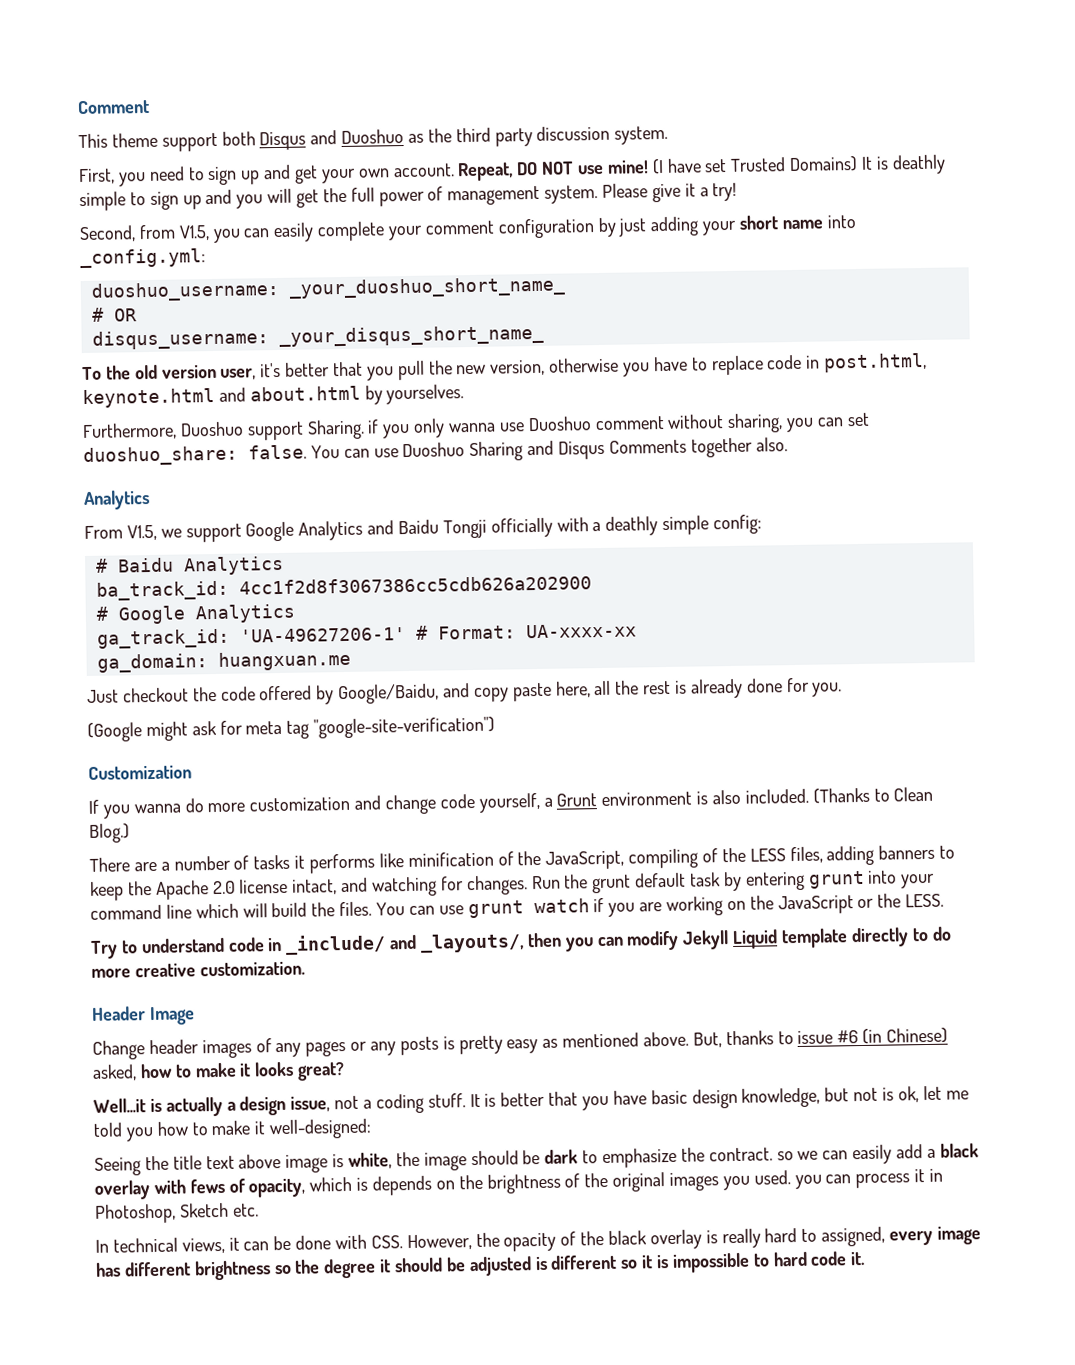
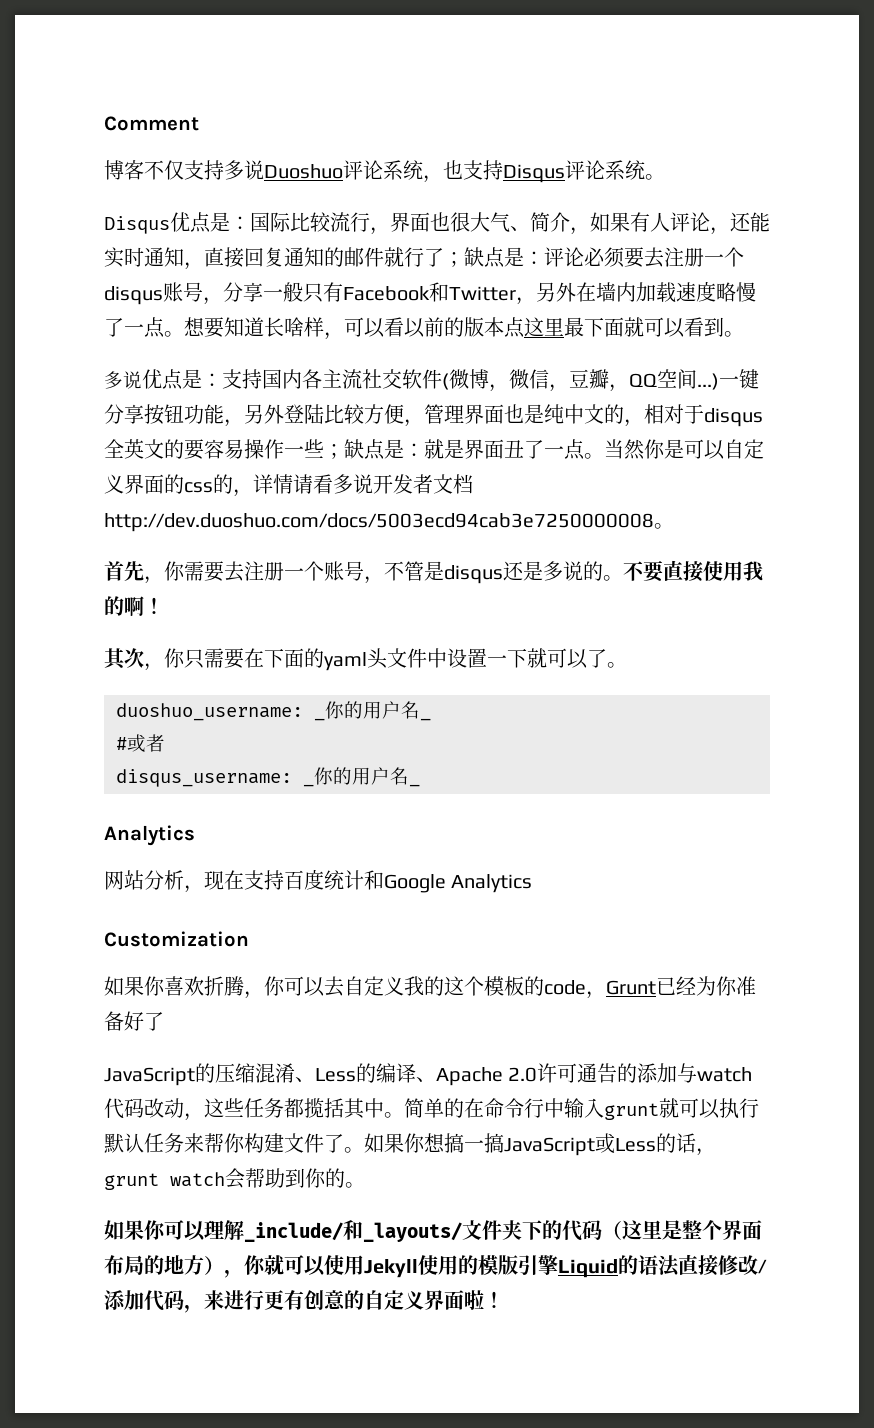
[78,125,669,152] [78,154,946,187] [79,182,738,212] [79,214,856,243] [80,248,206,269] [90,276,565,302] [91,307,137,322] This theme support both Disqus and Duoshuo as the third party discussion system. // First, you need to sign up and get your own account. Repeat, DO NOT use mine! (I have set Trusted Domains) It is deathly simple to sign up and you will get the full power of management system. Please give it a try! // Second, from V1.5, you can easily complete your comment configuration by just adding your short name into _config.yml: // duoshuo_username: _your_duoshuo_short_name_ // # OR -> [104,160,665,183] [104,212,770,235] [104,247,744,270] [104,281,756,305] [104,317,744,340] [104,369,759,392] [104,404,763,427] [104,439,764,460] [104,474,473,497] [104,513,674,532] [104,560,763,584] [104,596,164,617] [104,648,627,671] [116,701,431,721] [116,734,165,752] 博客不仅支持多说Duoshuo评论系统，也支持Disqus评论系统。 // Disqus优点是：国际比较流行，界面也很大气、简介，如果有人评论，还能实时通知，直接回复通知的邮件就行了；缺点是：评论必须要去注册一个disqus账号，分享一般只有Facebook和Twitter，另外在墙内加载速度略慢了一点。想要知道长啥样，可以看以前的版本点这里最下面就可以看到。 // 多说优点是：支持国内各主流社交软件(微博，微信，豆瓣，QQ空间...)一键分享按钮功能，另外登陆比较方便，管理界面也是纯中文的，相对于disqus全英文的要容易操作一些；缺点是：就是界面丑了一点。当然你是可以自定义界面的css的，详情请看多说开发者文档http://dev.duoshuo.com/docs/5003ecd94cab3e7250000008。 // 首先，你需要去注册一个账号，不管是disqus还是多说的。不要直接使用我的啊！ // 其次，你只需要在下面的yaml头文件中设置一下就可以了。 // duoshuo_username: _你的用户名_ // #或者
[278,324,544,347] [82,352,928,381] [82,384,465,409] [82,412,870,441] [83,437,788,467] [83,490,150,511] [84,514,763,543] [95,555,284,576] [95,575,592,601] [95,603,296,625] [96,623,637,649] [96,650,351,673] [87,677,843,705] [87,716,496,742] [88,764,192,780] [88,786,934,819] [89,823,130,843] [89,844,956,874] [90,870,936,901] [90,893,945,920] [90,926,952,959] [91,960,305,978] [91,1006,195,1026] [92,1027,949,1060] [92,1061,346,1081] [93,1085,969,1117] [93,1118,373,1142] [94,1143,979,1176] [94,1168,944,1200] [95,1202,259,1224] [95,1225,981,1254] [95,1250,866,1281] _your_disqus_short_name_ // To the old version user, it's better that you pull the new version, otherwise you have to replace code in post.html, keynote.html and about.html by yourselves. // Furthermore, Duoshuo support Sharing. if you only wanna use Duoshuo comment without sharing, you can set duoshuo_share: false. You can use Duoshuo Sharing and Disqus Comments together also. // Analytics // From V1.5, we support Google Analytics and Baidu Tongji officially with a deathly simple config: // # Baidu Analytics // ba_track_id: 4cc1f2d8f3067386cc5cdb626a202900 // # Google Analytics // ga_track_id: 'UA-49627206-1' # Format: UA-xxxx-xx // ga_domain: huangxuan.me // Just checkout the code offered by Google/Baidu, and copy paste here, all the rest is already done for you. // (Google might ask for meta tag "google-site-verification") // Customization // If you wanna do more customization and change code yourself, a Grunt environment is also included. (Thanks to Clean Blog.) // There are a number of tasks it performs like minification of the JavaScript, compiling of the LESS files, adding banners to keep the Apache 2.0 license intact, and watching for changes. Run the grunt default task by entering grunt into your command line which will build the files. You can use grunt watch if you are working on the JavaScript or the LESS. // Try to understand code in _include/ and _layouts/, then you can modify Jekyll Liquid template directly to do more creative customization. // Header Image // Change header images of any pages or any posts is pretty easy as mentioned above. But, thanks to issue #6 (in Chinese) asked, how to make it looks great? // Well...it is actually a design issue, not a coding stuff. It is better that you have basic design knowledge, but not is ok, let me told you how to make it well-designed: // Seeing the title text above image is white, the image should be dark to emphasize the contract. so we can easily add a black overlay with fews of opacity, which is depends on the brightness of the original images you used. you can process it in Photoshop, Sketch etc. // In technical views, it can be done with CSS. However, the opacity of the black overlay is really hard to assigned, every image has different brightness so the degree it should be adjusted is different so it is impossible to hard code it. -> [303,767,420,787] [104,825,195,846] [104,869,533,893] [104,931,249,947] [104,976,756,999] [104,1011,164,1031] [104,1063,753,1086] [104,1098,759,1121] [104,1133,716,1156] [104,1168,365,1190] [104,1220,762,1242] [104,1254,767,1278] [104,1290,504,1313] _你的用户名_ // Analytics // 网站分析，现在支持百度统计和Google Analytics // Customization // 如果你喜欢折腾，你可以去自定义我的这个模板的code，Grunt已经为你准备好了 // JavaScript的压缩混淆、Less的编译、Apache 2.0许可通告的添加与watch代码改动，这些任务都揽括其中。简单的在命令行中输入grunt就可以执行默认任务来帮你构建文件了。如果你想搞一搞JavaScript或Less的话，grunt watch会帮助到你的。 // 如果你可以理解_include/和_layouts/文件夹下的代码（这里是整个界面布局的地方），你就可以使用Jekyll使用的模版引擎Liquid的语法直接修改/添加代码，来进行更有创意的自定义界面啦！

